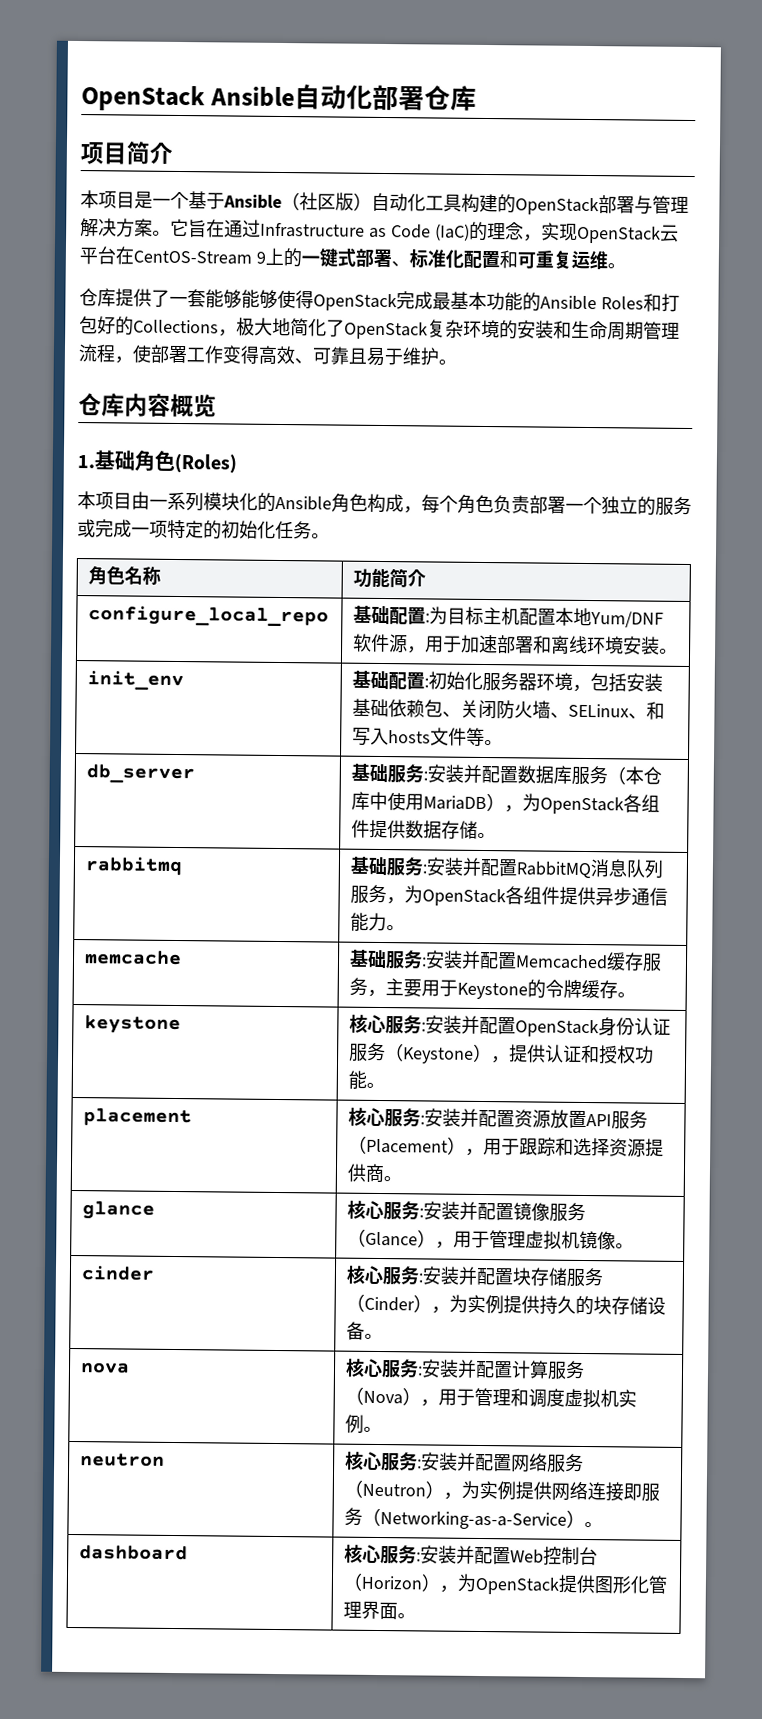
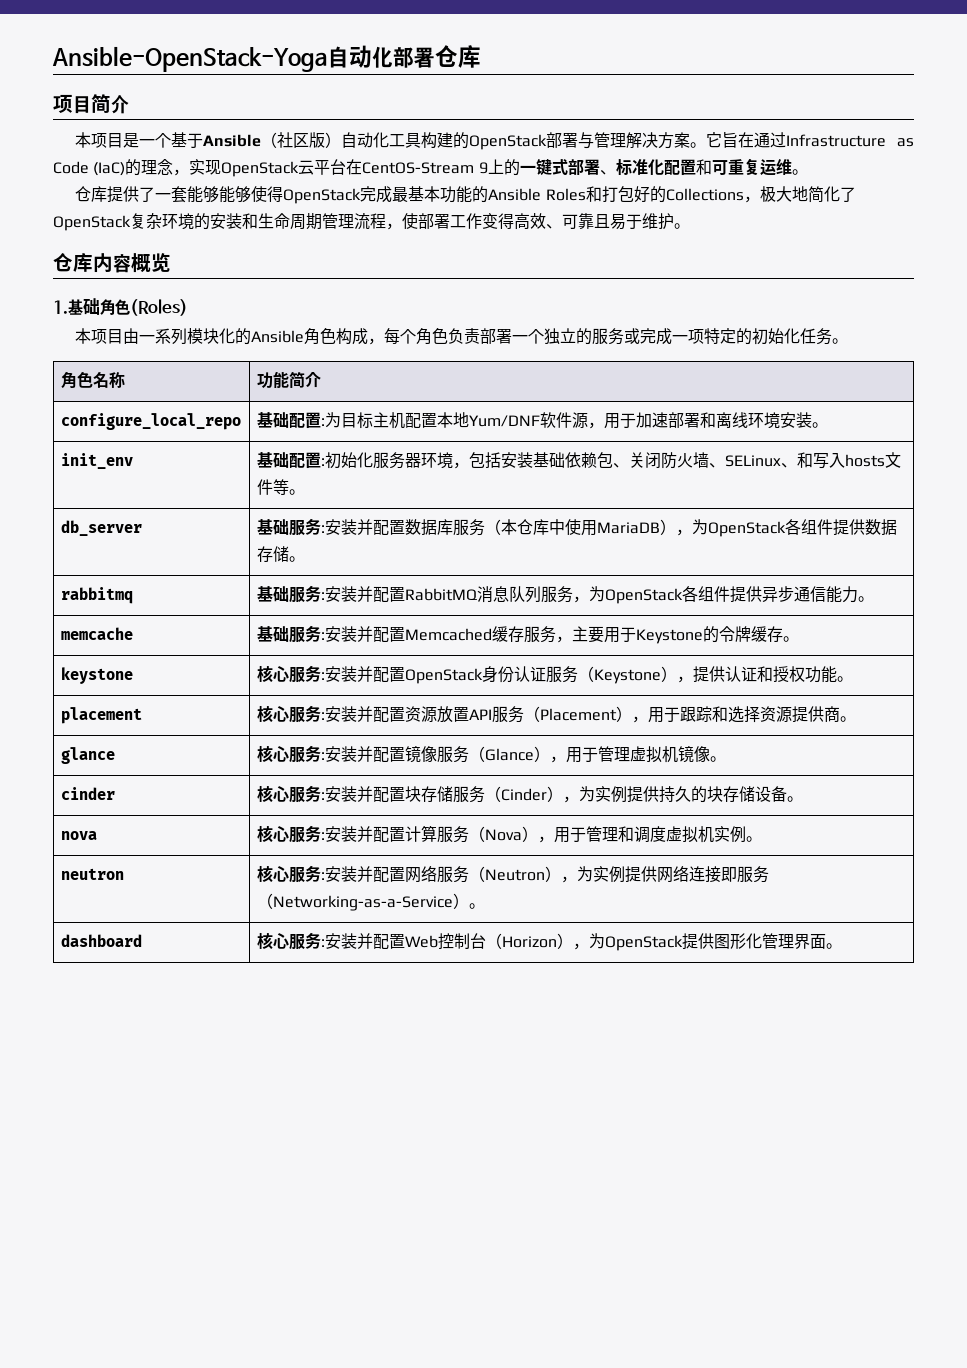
[81,85,295,112] OpenStack Ansible -> [52,46,328,72] Ansible-OpenStack-Yoga

